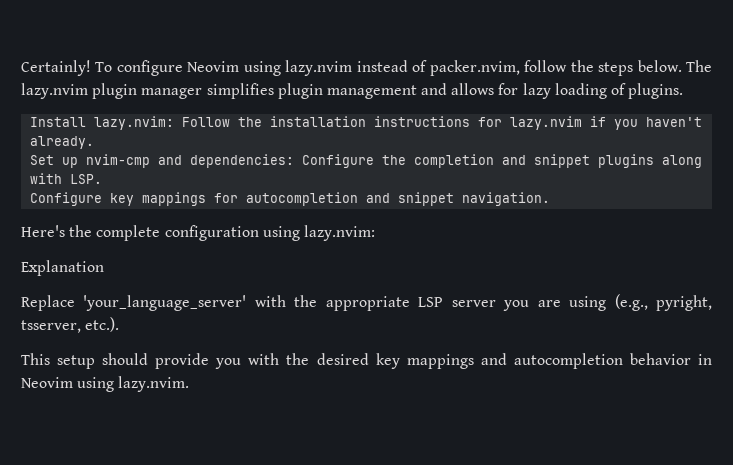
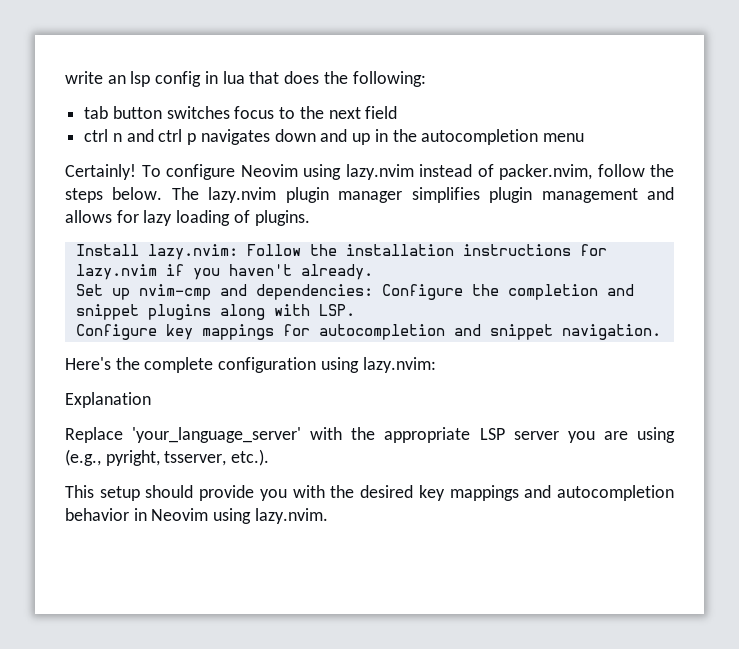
(21, 68) none -> [65,71,426,87] [84,106,398,119] [84,129,584,145] write an lsp config in lua that does the following: // tab button switches focus to the next field // ctrl n and ctrl p navigates down and up in the autocompletion menu //

